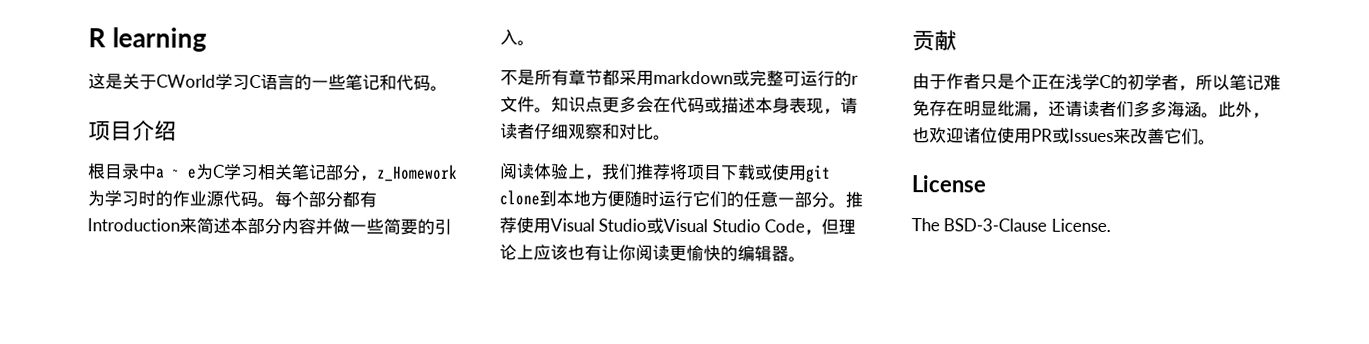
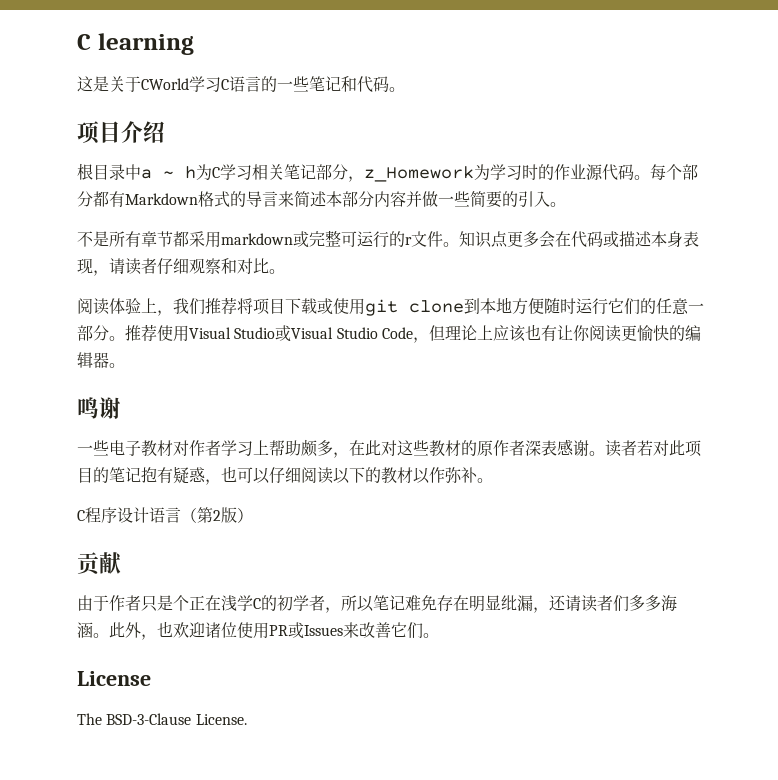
[88,28,106,48] R -> [77,34,91,50] C
[187,168,197,179] e -> [185,166,196,179] h
[87,218,180,232] Introduction -> [125,191,278,207] Markdown格式的导言
(806, 259) none -> [77,397,121,419] [77,439,702,458] [77,466,493,485] [77,507,253,523] // 鸣谢 // 一些电子教材对作者学习上帮助颇多，在此对这些教材的原作者深表感谢。读者若对此项目的笔记抱有疑惑，也可以仔细阅读以下的教材以作弥补。 // C程序设计语言（第2版）

